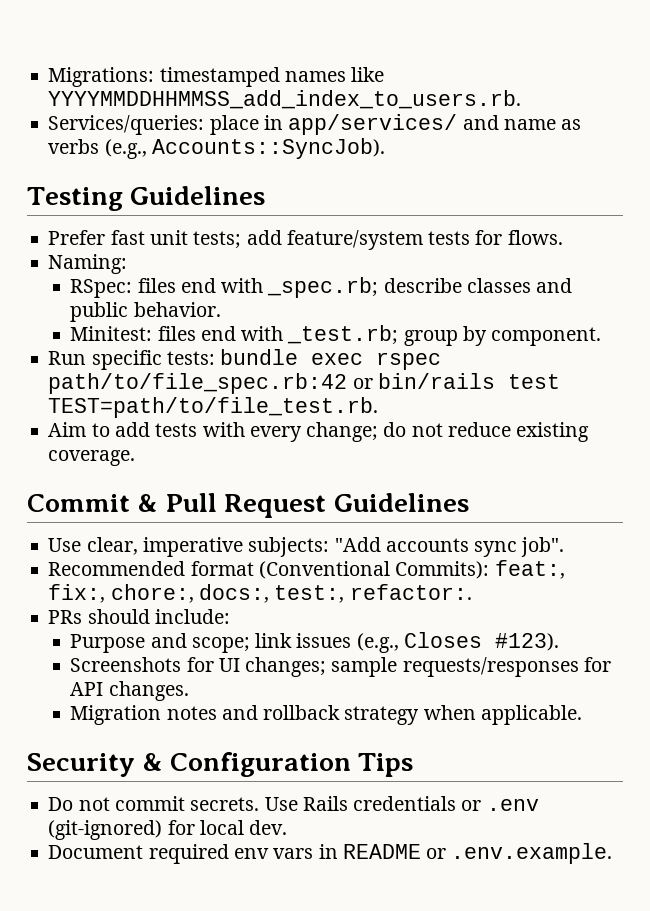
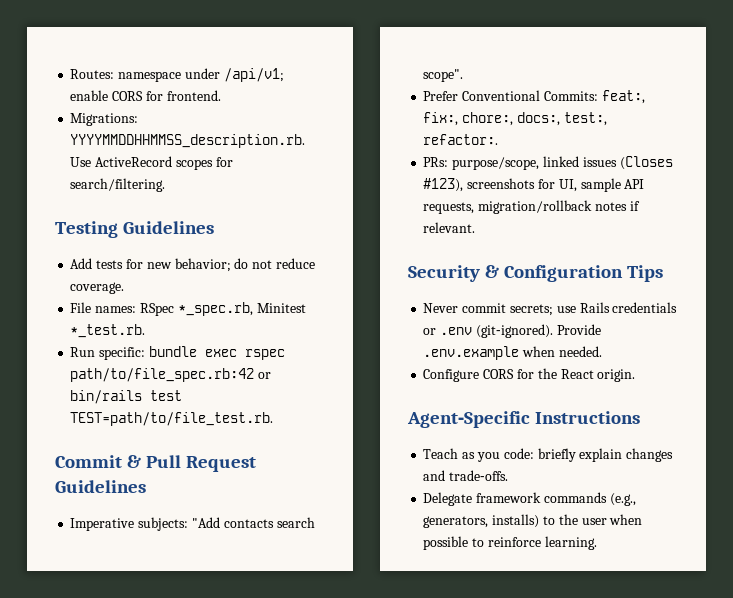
[48,67,385,87] [48,90,522,109] [48,114,582,135] [48,138,385,159] [27,186,266,211] [48,230,563,250] [48,254,128,274] [70,277,573,298] [70,302,221,322] [70,325,602,346] Migrations: timestamped names like YYYYMMDDHHMMSS_add_index_to_users.rb. // Services/queries: place in app/services/ and name as verbs (e.g., Accounts::SyncJob). // Testing Guidelines // Prefer fast unit tests; add feature/system tests for flows. // Naming: // RSpec: files end with _spec.rb; describe classes and public behavior. // Minitest: files end with _test.rb; group by component. -> [70,68,284,82] [70,90,221,101] [70,113,139,126] [70,134,306,148] [70,156,233,170] [70,178,166,192] [55,221,215,238] [70,258,315,272] [70,282,125,294] [70,302,306,316] [70,324,146,338] Routes: namespace under /api/v1; enable CORS for frontend. // Migrations: YYYYMMDDHHMMSS_description.rb. Use ActiveRecord scopes for search/filtering. // Testing Guidelines // Add tests for new behavior; do not reduce coverage. // File names: RSpec *_spec.rb, Minitest *_test.rb.
[91,350,215,370] specific tests: -> [99,347,146,360] specific:
[48,422,590,442] [48,450,136,466] // Aim to add tests with every change; do not reduce existing coverage. -> (274, 419) none
[48,537,565,557] [48,561,490,579] Use clear, imperative subjects: "Add accounts sync job". // Recommended format (Conventional Commits): -> [70,517,315,531] [423,69,464,82] [423,90,598,101] Imperative subjects: "Add contacts search scope". // Prefer Conventional Commits:
[48,609,230,624] [70,632,559,653] [70,657,611,677] [70,681,189,701] [70,705,582,725] [27,752,414,777] [48,796,539,811] [48,820,288,840] [48,843,613,864] PRs should include: // Purpose and scope; link issues (e.g., Closes #123). // Screenshots for UI changes; sample requests/responses for API changes. // Migration notes and rollback strategy when applicable. // Security & Configuration Tips // Do not commit secrets. Use Rails credentials or .env (git‑ignored) for local dev. // Document required env vars in README or .env.example. -> [423,156,673,170] [423,178,645,192] [423,200,640,214] [423,222,476,233] [408,265,664,282] [423,302,678,316] [423,324,601,338] [423,346,602,360] [423,368,636,382] [407,411,641,428] [423,448,674,462] [423,470,509,481] [423,492,636,506] [423,514,643,528] [423,536,597,550] PRs: purpose/scope, linked issues (Closes #123), screenshots for UI, sample API requests, migration/rollback notes if relevant. // Security & Configuration Tips // Never commit secrets; use Rails credentials or .env (git‑ignored). Provide .env.example when needed. // Configure CORS for the React origin. // Agent‑Specific Instructions // Teach as you code: briefly explain changes and trade‑offs. // Delegate framework commands (e.g., generators, installs) to the user when possible to reinforce learning.

